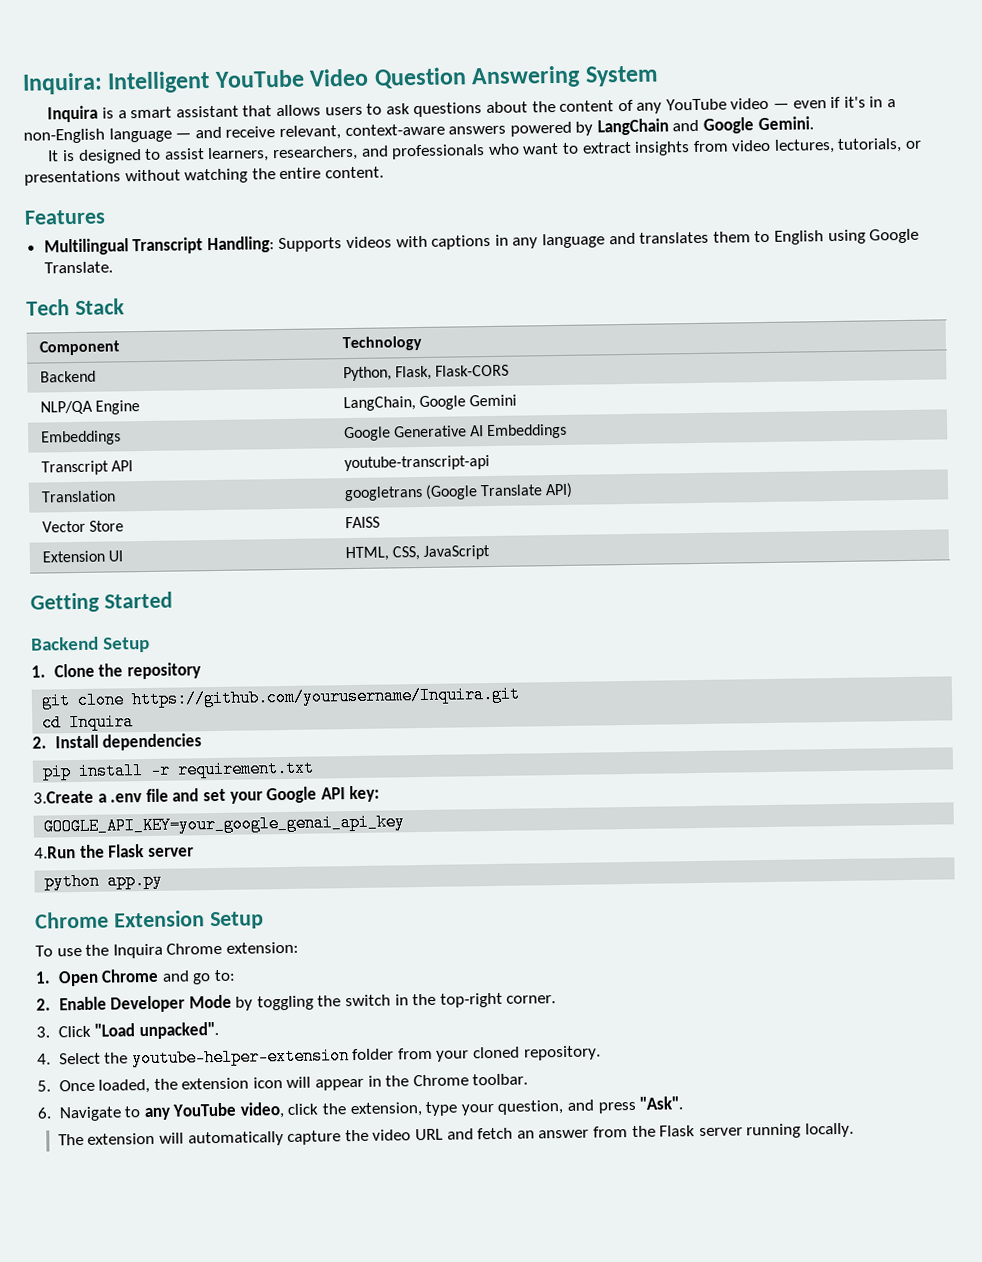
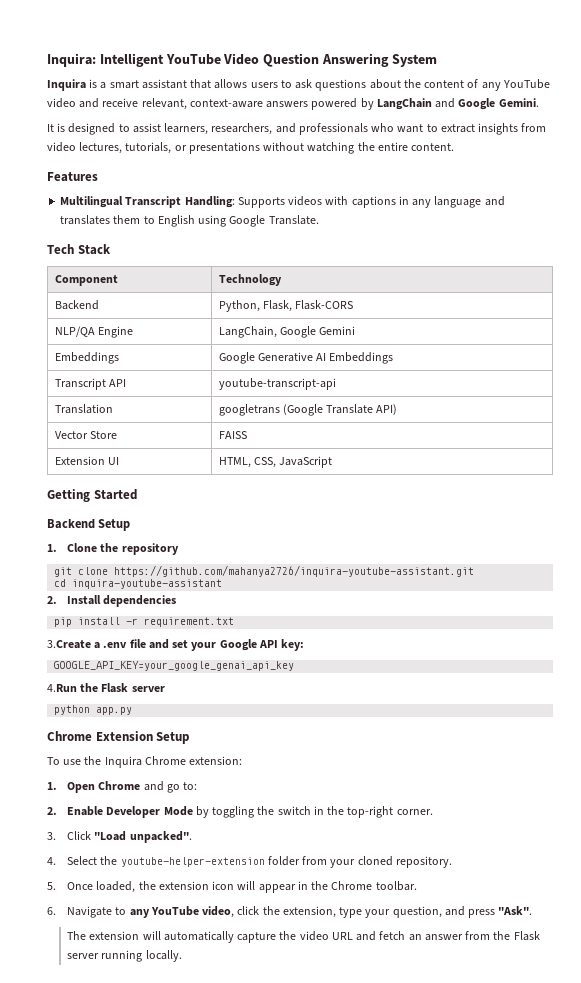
[773,96,896,109] [23,127,192,144] — even if it's in a non-English language — -> (76, 103) none
[131,685,522,709] https://github.com/yourusername/Inquira.git -> [114,565,475,577] https://github.com/mahanya2726/inquira-youtube-assistant.git
[69,713,135,732] Inquira -> [72,579,223,589] inquira-youtube-assistant

